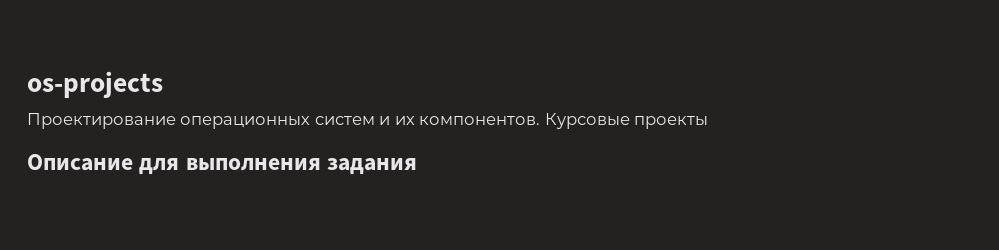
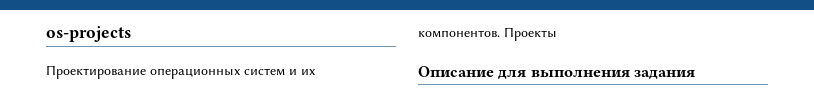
[544,113,709,129] Курсовые проекты -> [504,27,557,41] Проекты

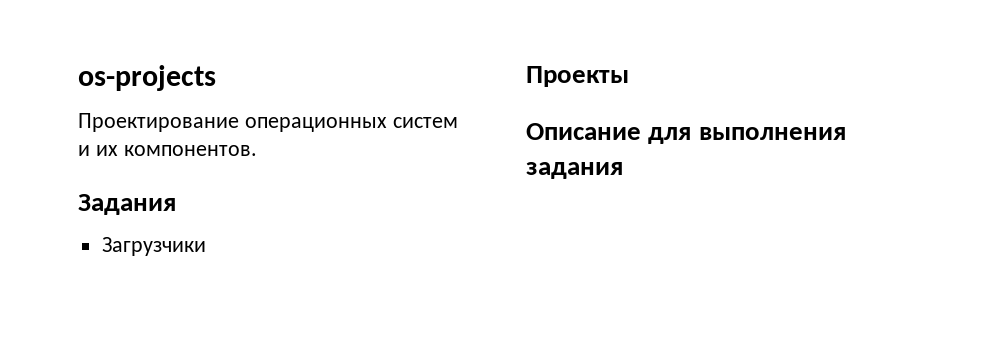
(500, 34) none -> [78,194,176,215] [101,237,206,256] // Задания // Загрузчики //

